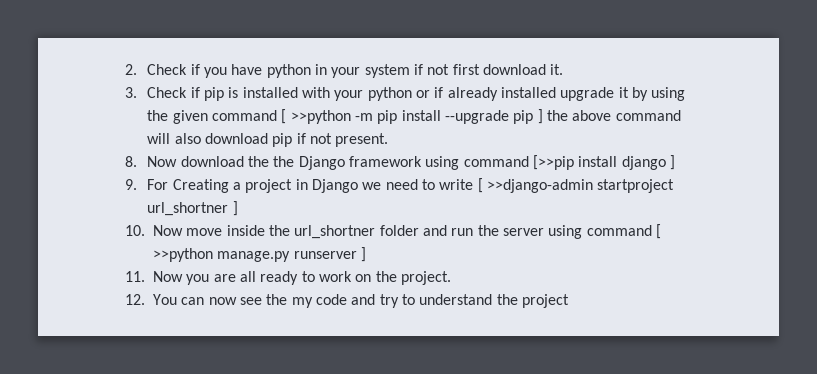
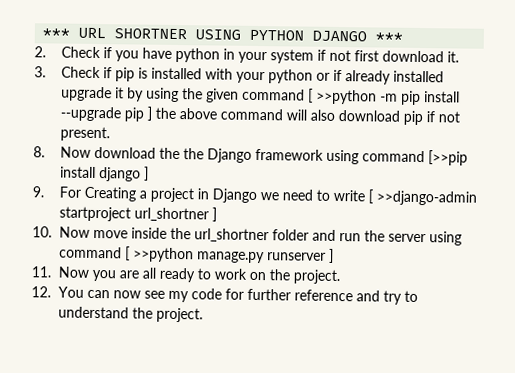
(125, 69) none -> [42,27,404,42] *** URL SHORTNER USING PYTHON DJANGO *** //
[266,294,288,305] the -> (165, 294) none
(347, 299) none -> [224,288,353,302] for further reference
[521,294,569,308] project -> [155,307,203,323] project.

